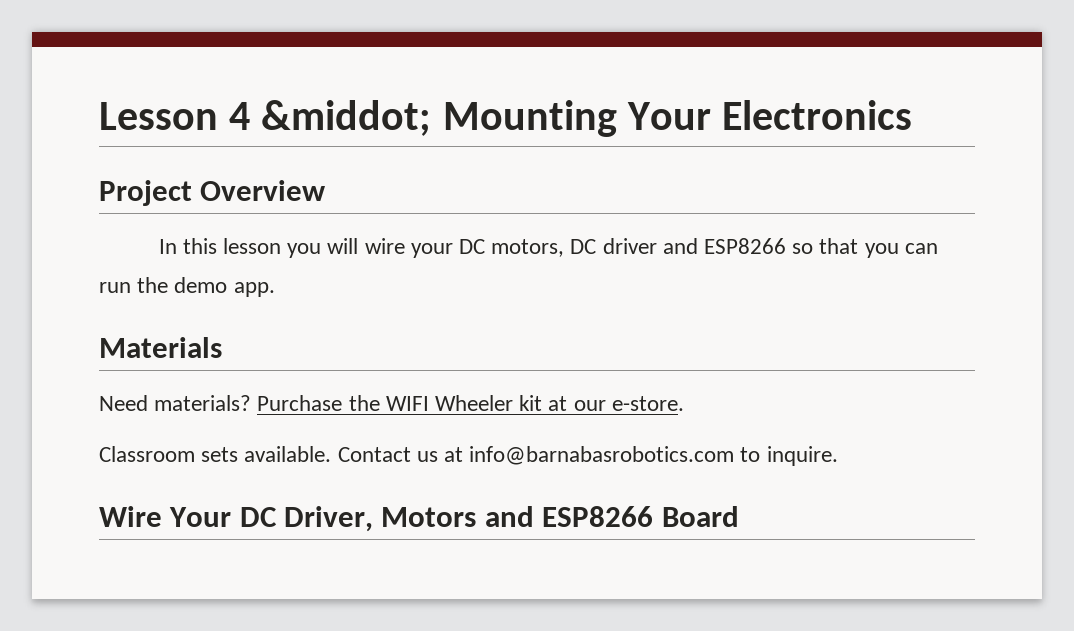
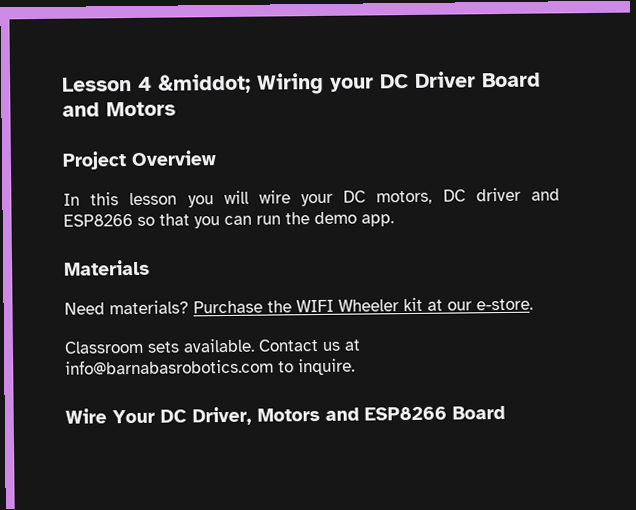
[442,100,913,137] Mounting Your Electronics -> [257,71,541,95] [62,101,176,117] Wiring your DC Driver Board and Motors

